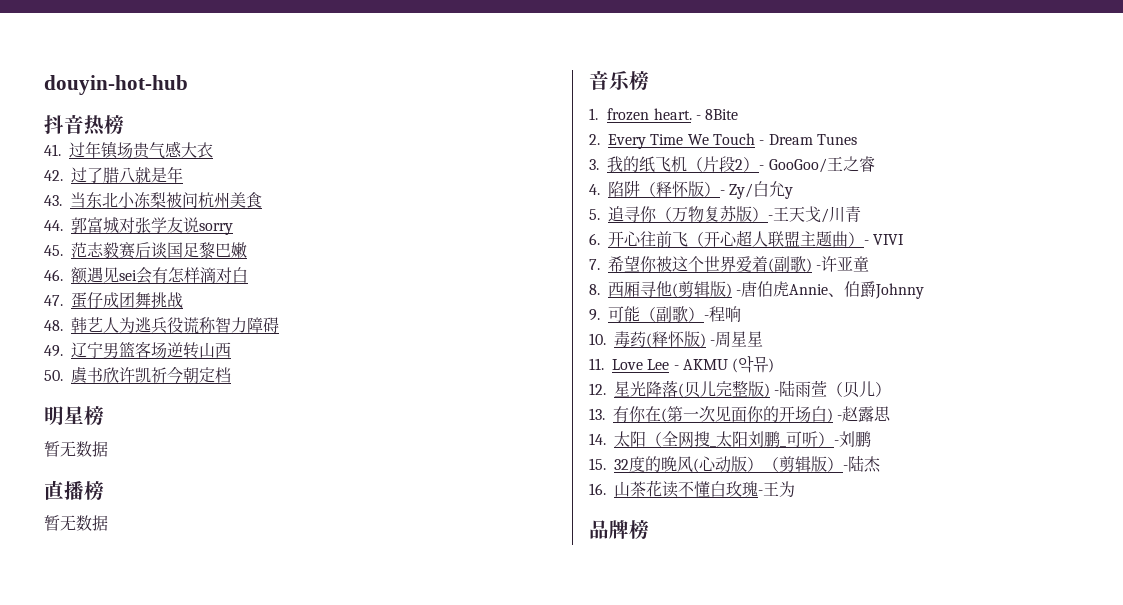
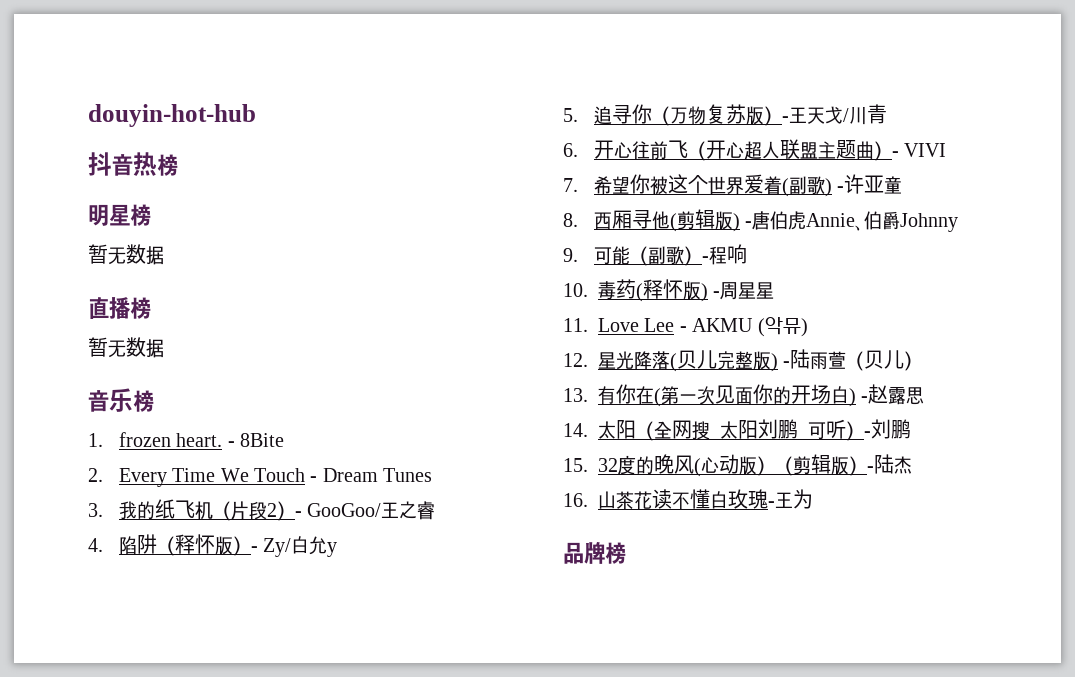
[44,141,213,159] [44,166,183,183] [44,192,262,208] [44,217,233,235] [44,242,247,259] [44,267,248,284] [44,292,183,309] [44,317,279,334] [44,341,231,359] [44,366,231,384] // 41.过年镇场贵气感大衣 // 42.过了腊八就是年 // 43.当东北小冻梨被问杭州美食 // 44.郭富城对张学友说sorry // 45.范志毅赛后谈国足黎巴嫩 // 46.额遇见sei会有怎样滴对白 // 47.蛋仔成团舞挑战 // 48.韩艺人为逃兵役谎称智力障碍 // 49.辽宁男篮客场逆转山西 // 50.虞书欣许凯祈今朝定档 -> (178, 165) none

